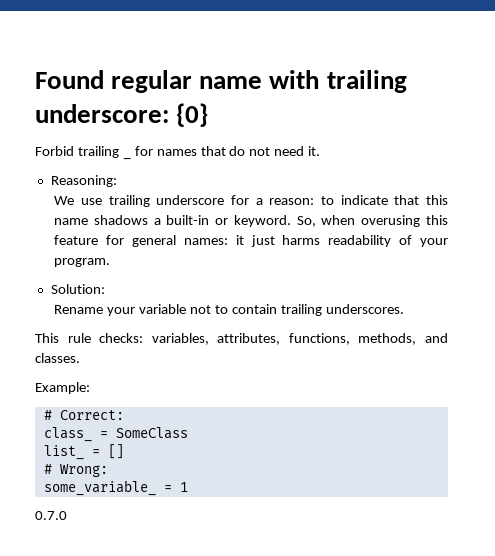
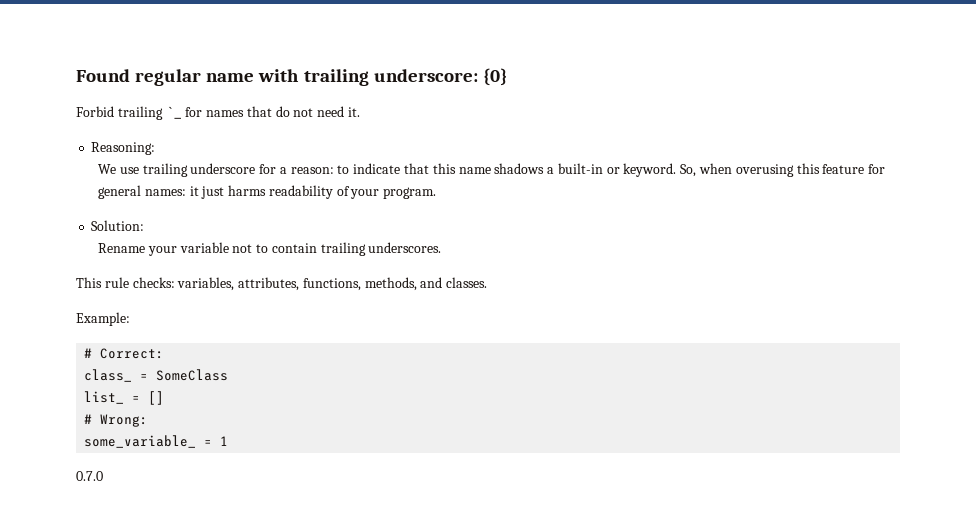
[122,156,131,160] _ -> [165,106,182,119] `_

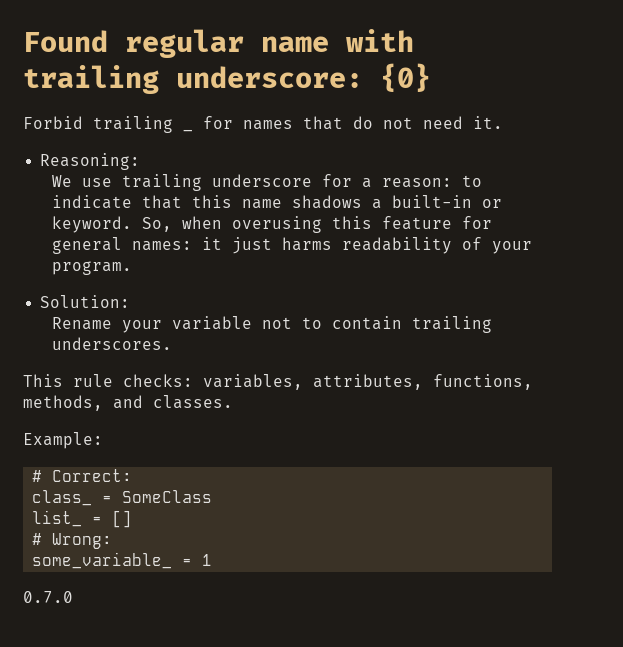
[165,106,182,119] `_ -> [183,129,193,132] _

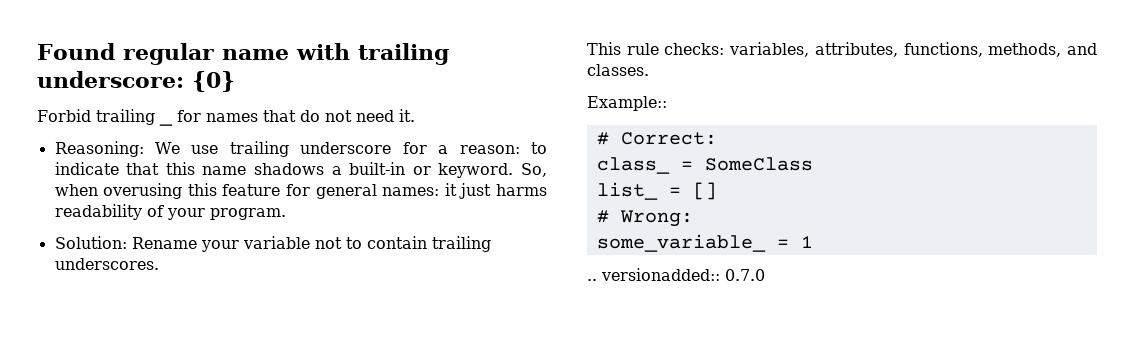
(141, 161) // -> (144, 149) none
(131, 301) // -> (127, 242) none
[23,432,103,449] Example: -> [587,96,667,111] Example::
(213, 560) none -> [587,268,720,281] .. versionadded::

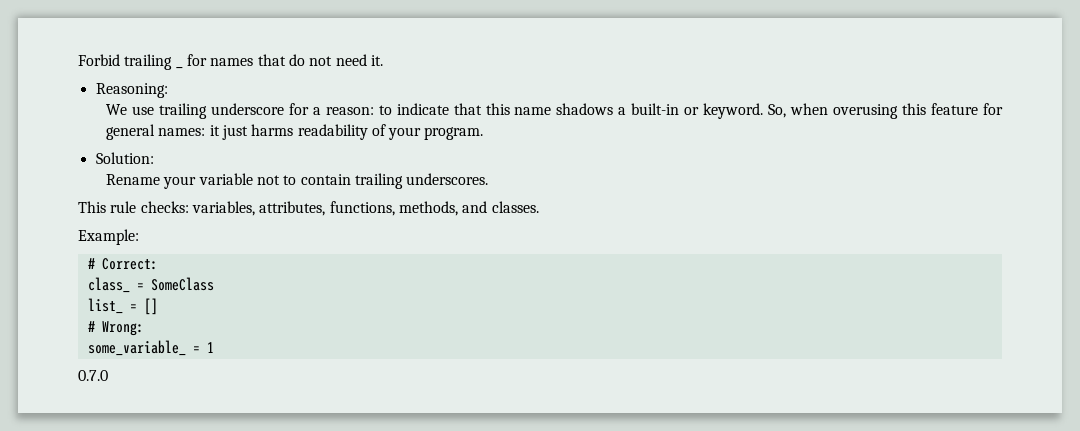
[37,43,449,65] [37,71,235,92] Found regular name with trailing underscore: {0} // -> (78, 60) none
(144, 149) none -> (168, 90) //
(127, 242) none -> (154, 158) //
[587,96,667,111] Example:: -> [78,229,139,245] Example:
[587,268,720,281] .. versionadded:: -> (214, 347) none

